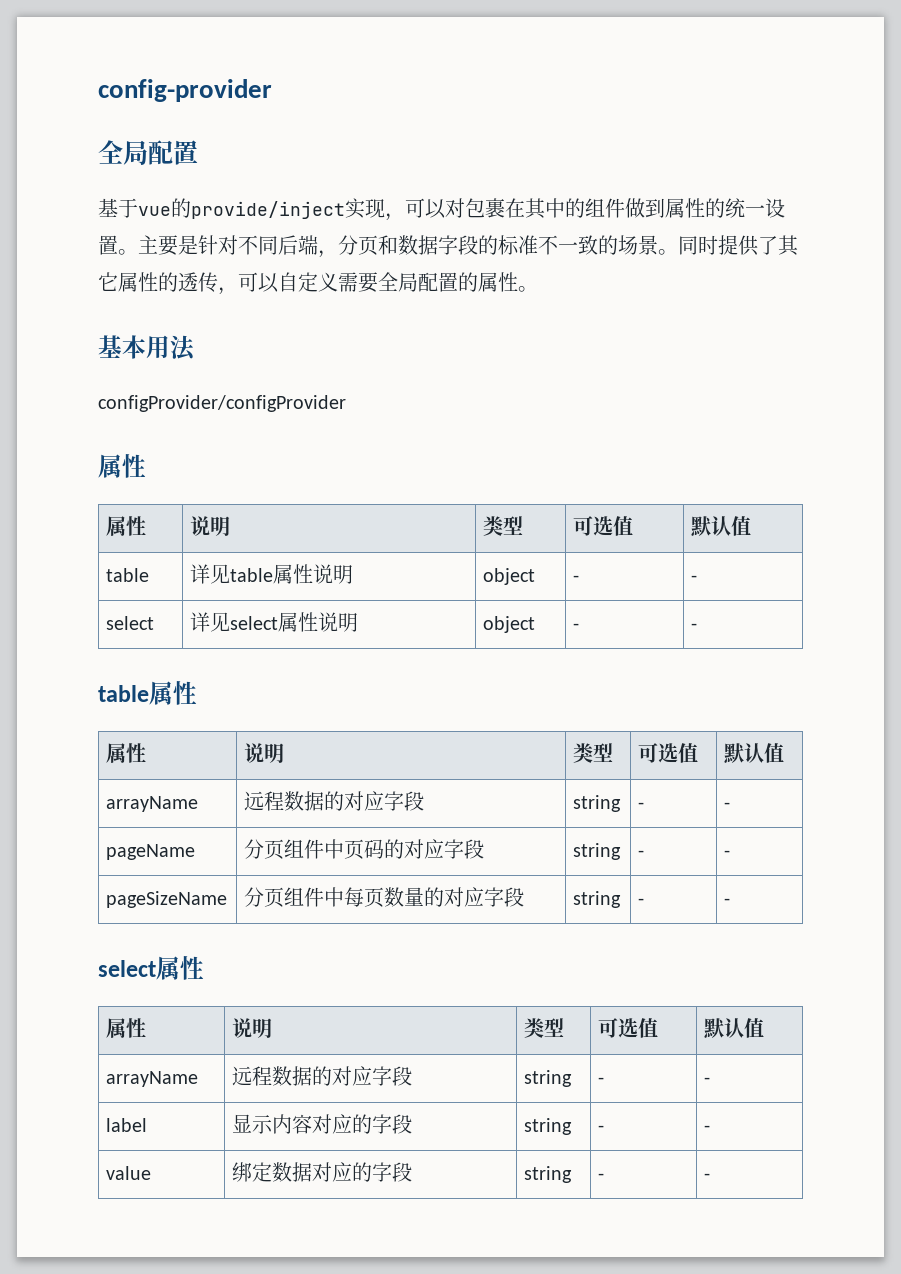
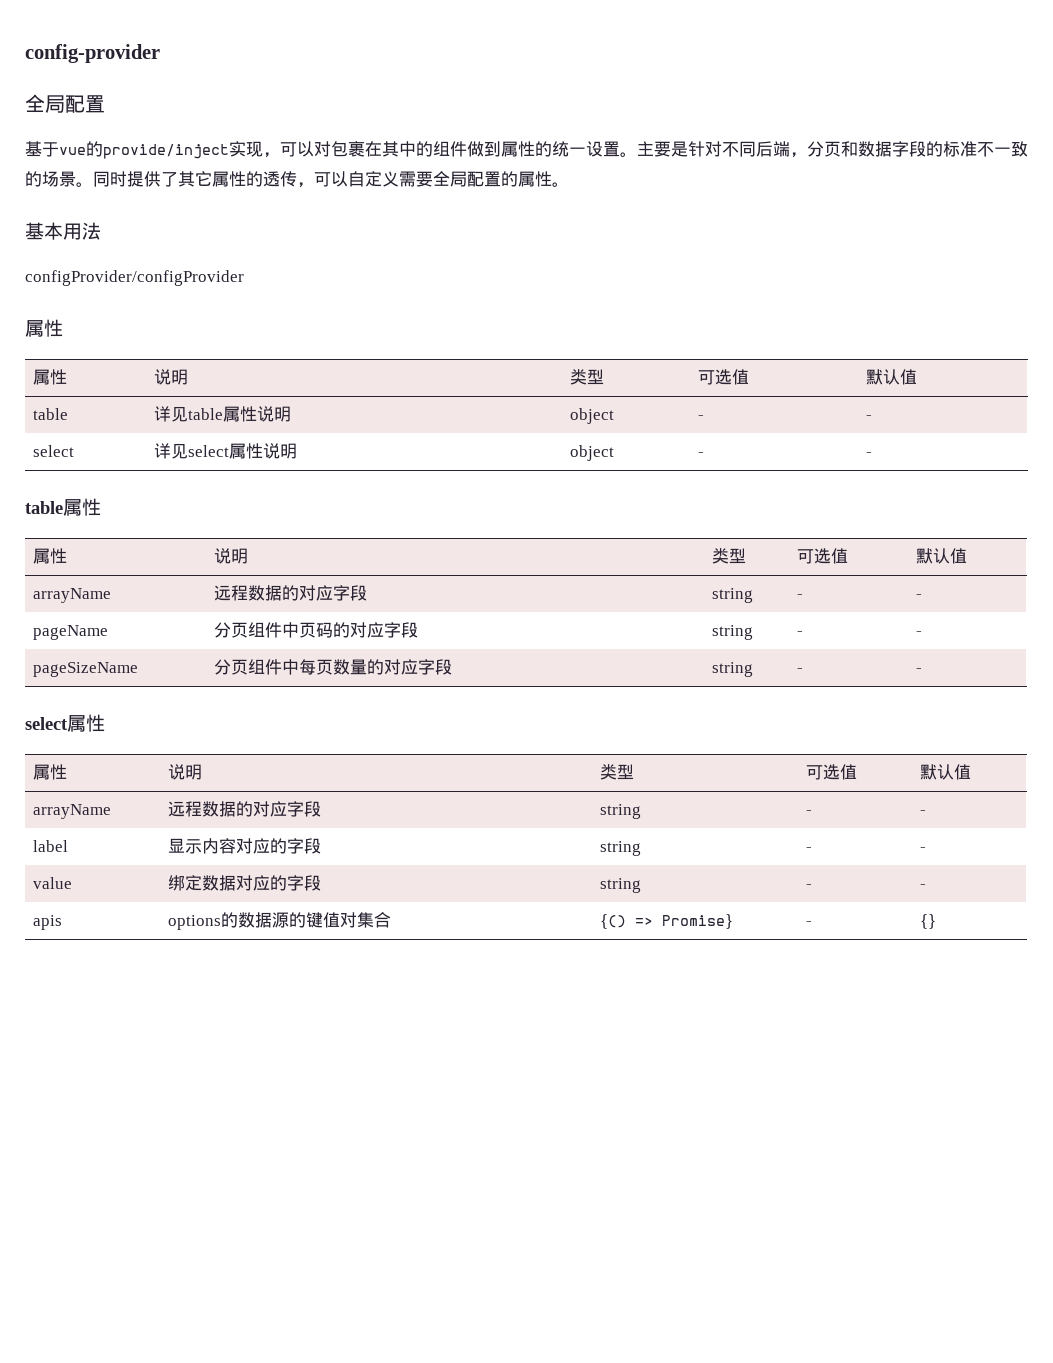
(711, 1176) none -> [32,915,62,930] [167,912,391,930] [599,914,733,929] [805,921,812,926] [919,914,936,929] // apis | options的数据源的键值对集合 | {() => Promise} | - | {}

